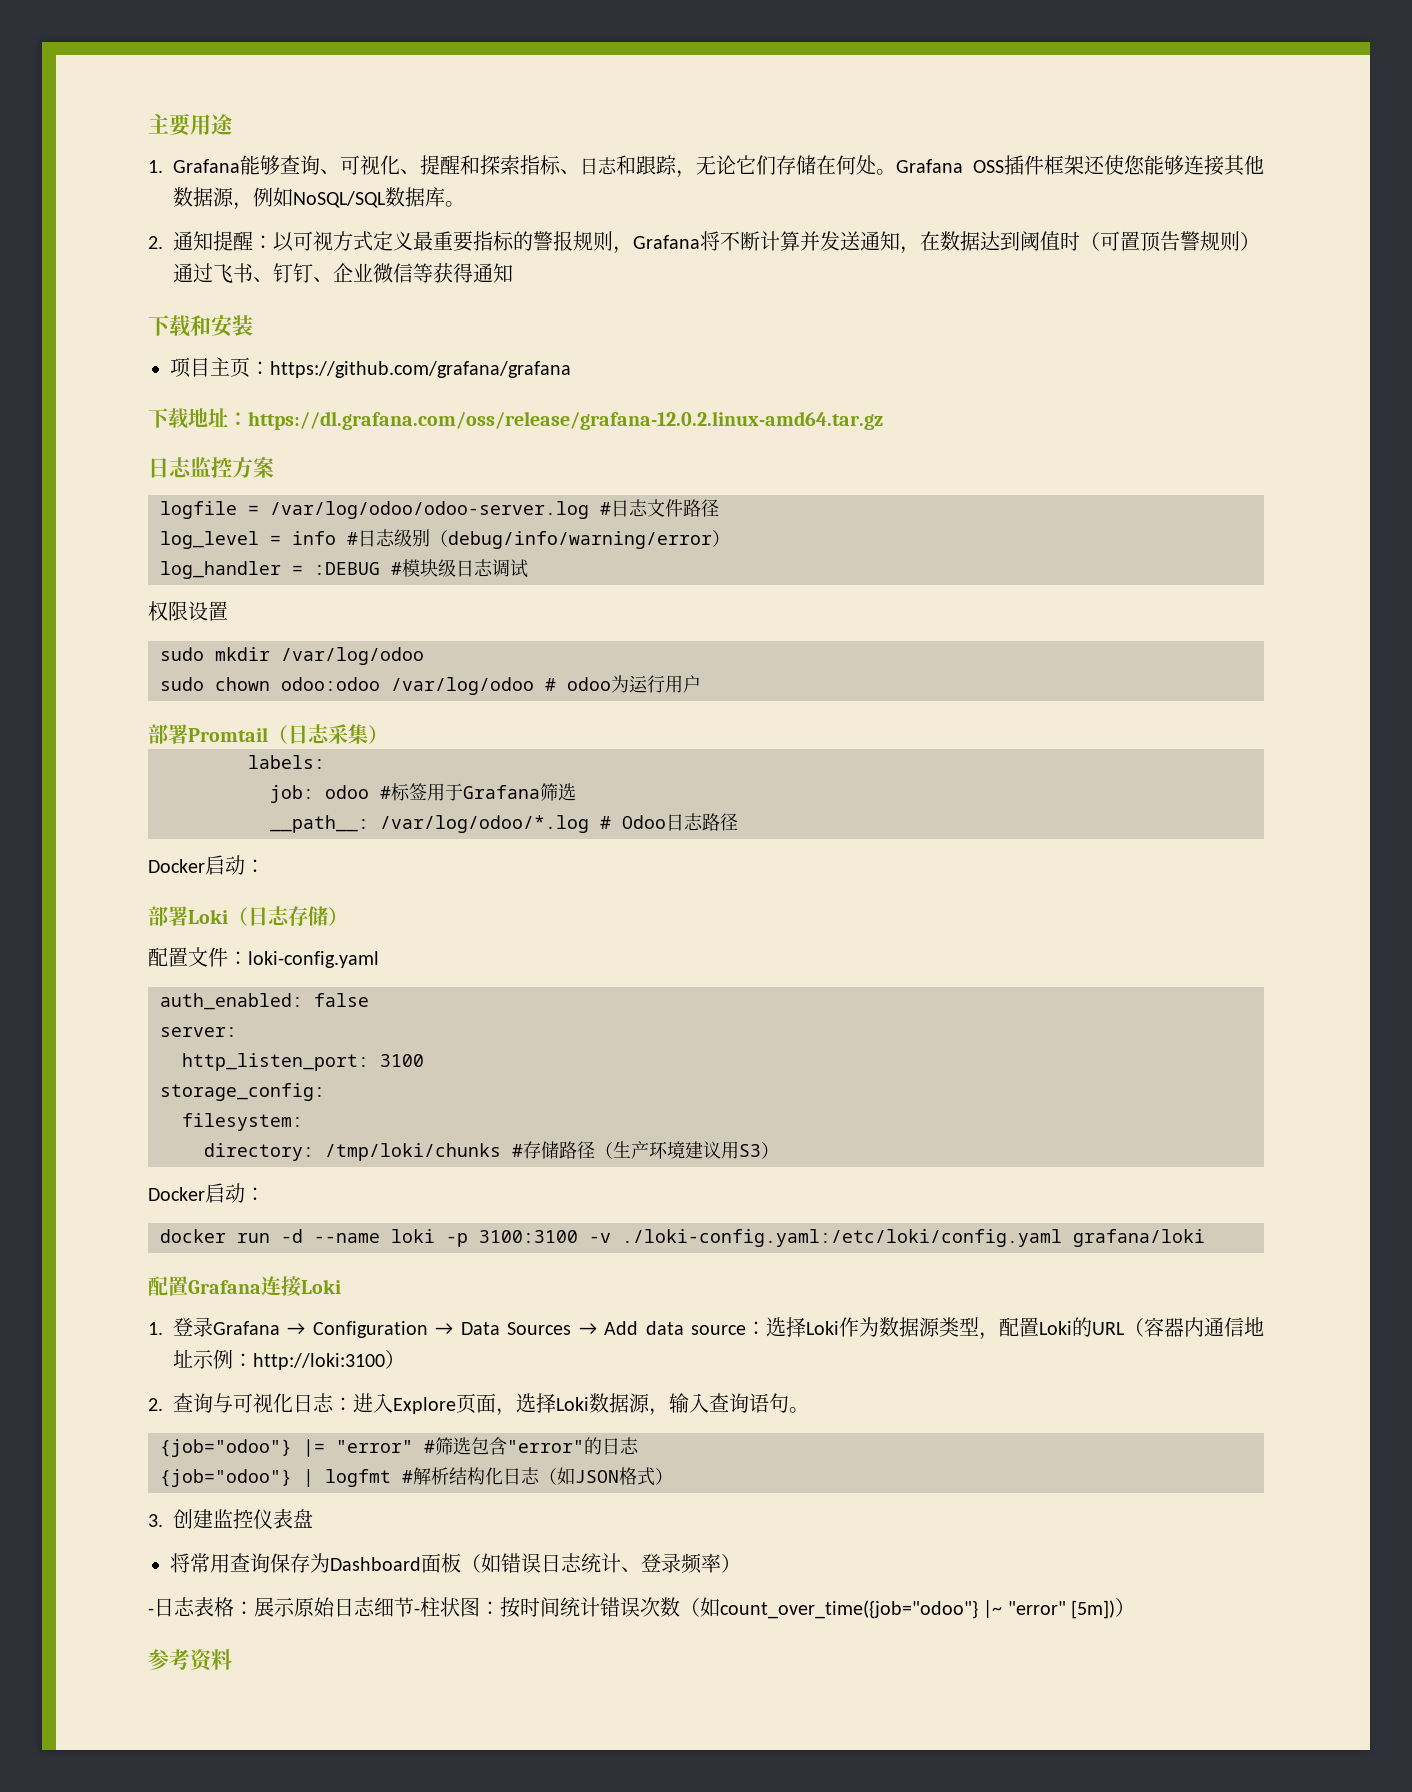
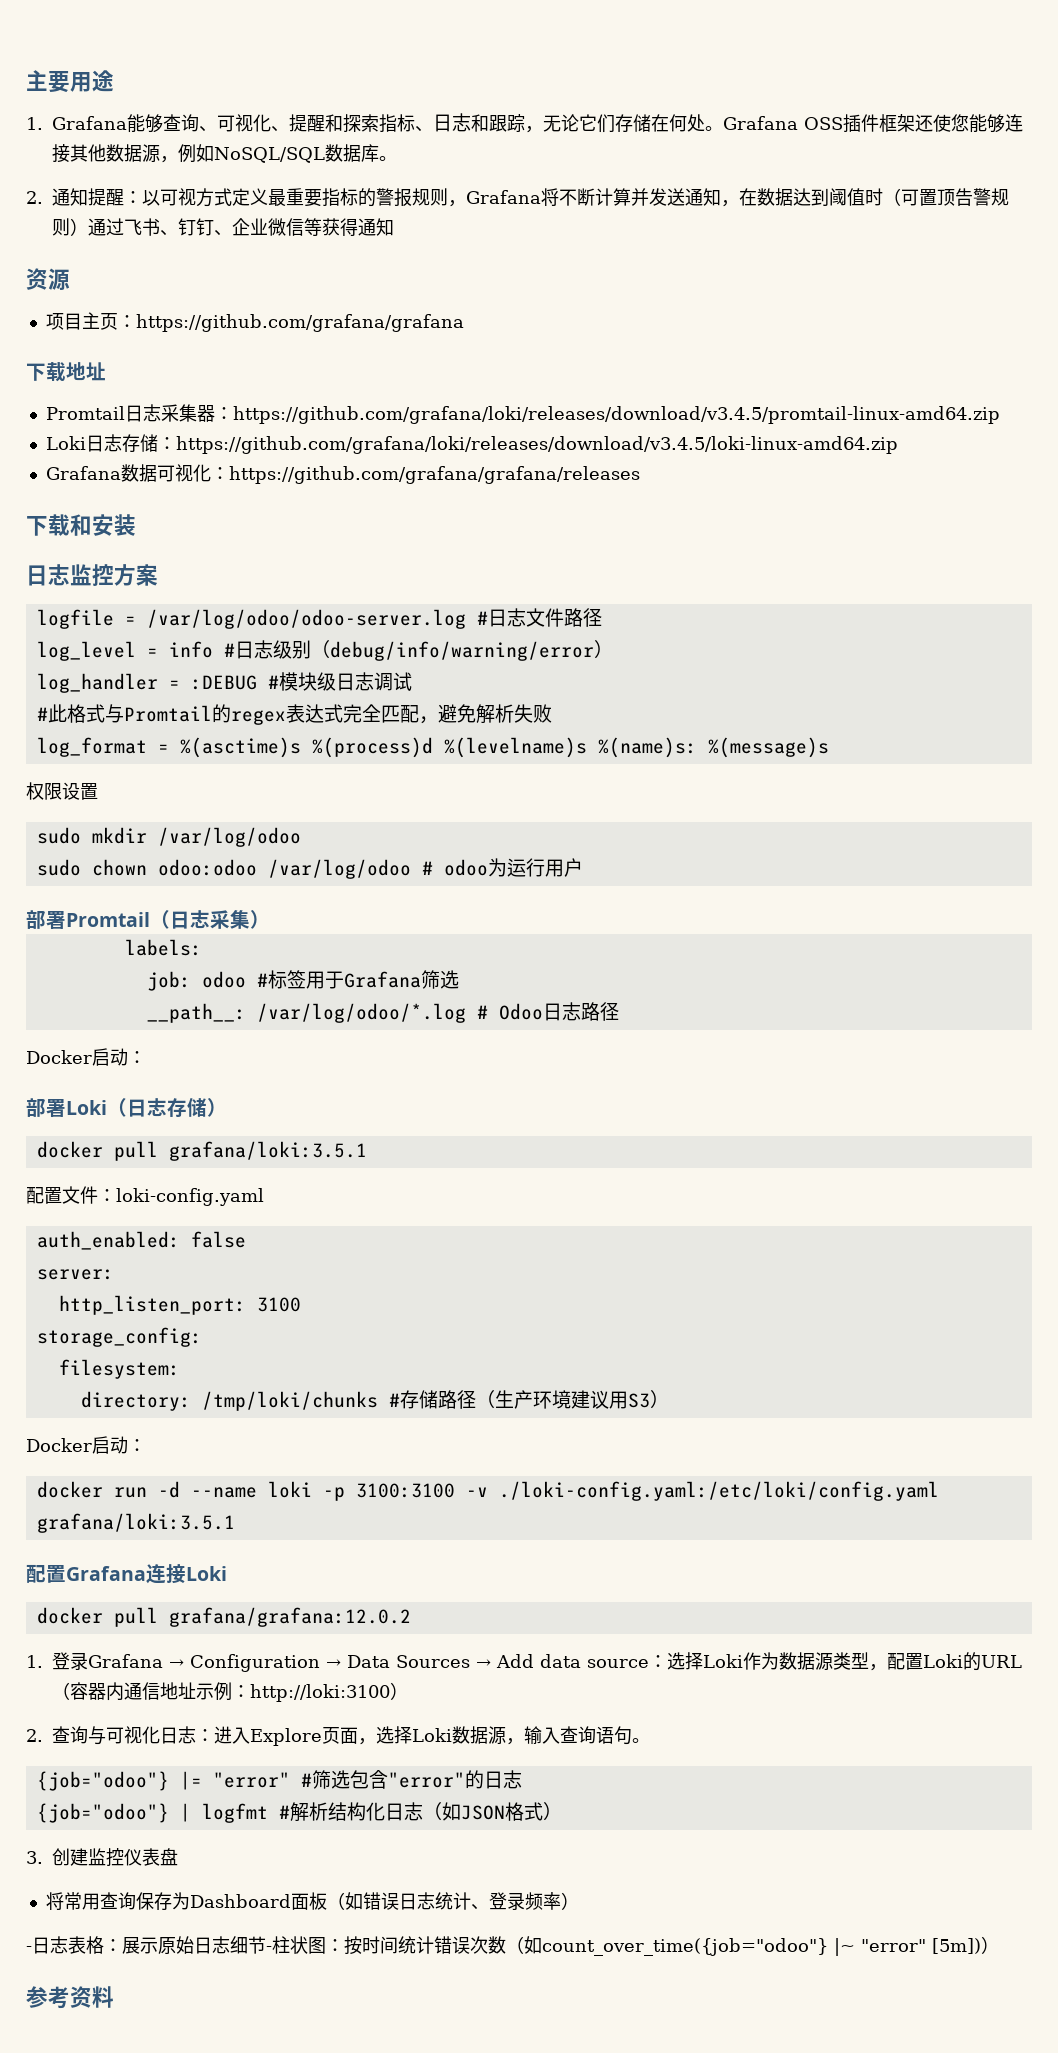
[148,315,253,337] 下载和安装 -> [26,268,70,291] 资源
[228,411,883,430] ：https://dl.grafana.com/oss/release/grafana-12.0.2.linux-amd64.tar.gz -> [45,404,1000,424] [45,434,898,454] [45,464,640,484] [26,514,136,536] // Promtail日志采集器：https://github.com/grafana/loki/releases/download/v3.4.5/promtail-linux-amd64.zip // Loki日志存储：https://github.com/grafana/loki/releases/download/v3.4.5/loki-linux-amd64.zip // Grafana数据可视化：https://github.com/grafana/grafana/releases // 下载和安装
(528, 568) none -> [36,704,552,725] [36,737,829,758] // #此格式与Promtail的regex表达式完全匹配，避免解析失败 // log_format = %(asctime)s %(process)d %(levelname)s %(name)s: %(message)s
(348, 916) none -> [36,1141,367,1161] // docker pull grafana/loki:3.5.1
[1073,1229,1205,1247] grafana/loki -> [36,1513,235,1533] grafana/loki:3.5.1
(341, 1286) none -> [36,1607,411,1627] // docker pull grafana/grafana:12.0.2

